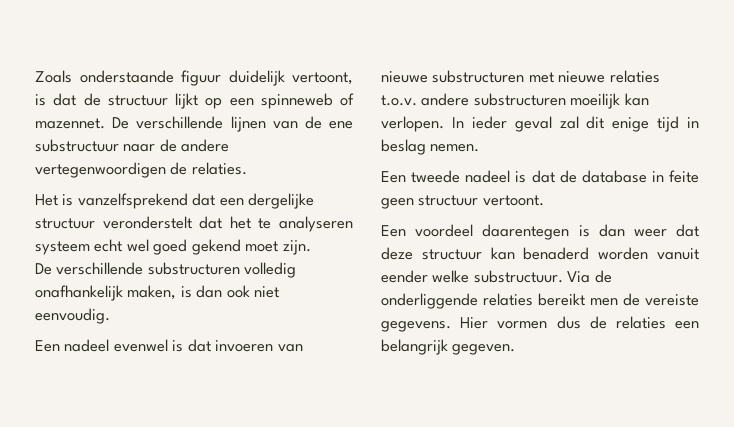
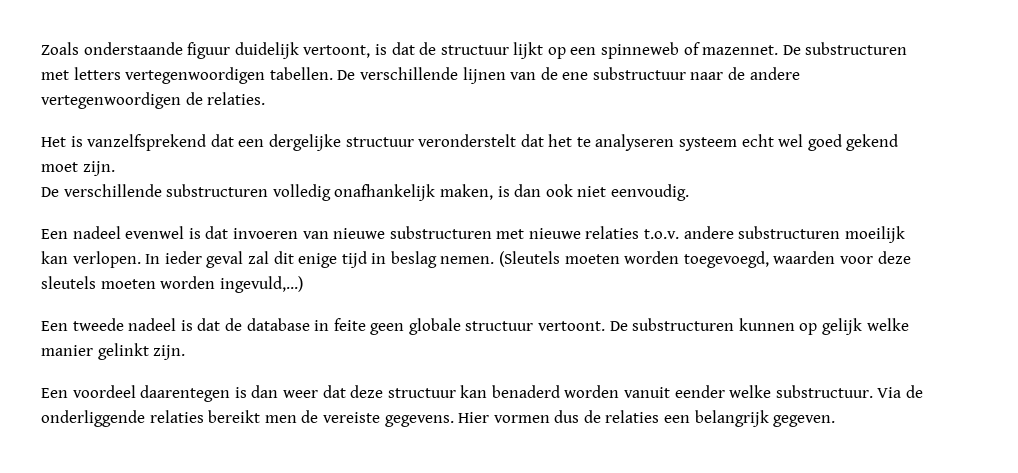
(130, 123) none -> [805,42,908,55] [41,67,356,84] substructuren met letters vertegenwoordigen tabellen. De
(480, 148) none -> [499,251,911,268] [41,276,303,293] (Sleutels moeten worden toegevoegd, waarden voor deze sleutels moeten worden ingevuld,...)
(414, 203) none -> [408,318,461,335] globale
(544, 200) none -> [609,318,909,335] [41,343,186,360] De substructuren kunnen op gelijk welke manier gelinkt zijn.

